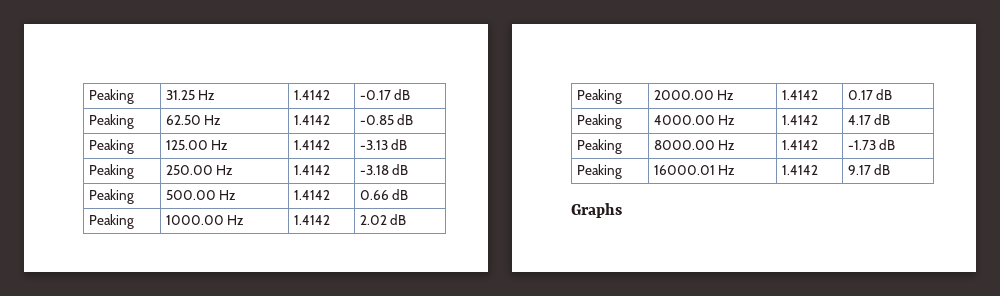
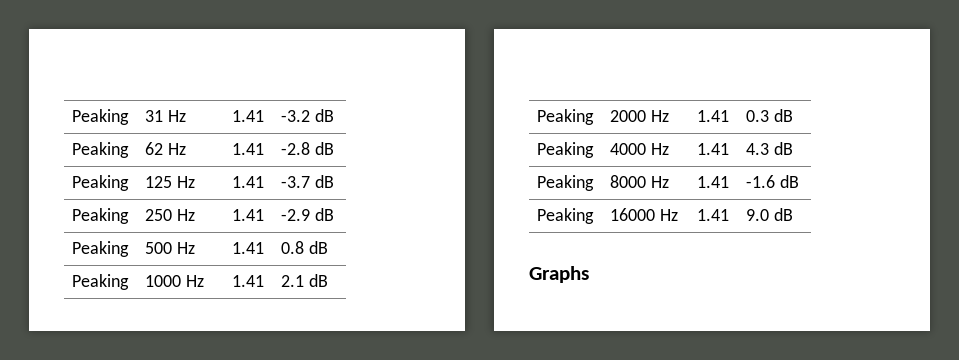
[88,89,134,104] [165,90,216,100] [293,90,330,100] [359,89,411,100] [88,114,134,129] [165,115,222,125] [293,115,330,125] [359,114,414,125] [88,139,134,154] [165,140,229,150] [293,140,330,150] [359,139,408,150] [88,164,134,179] [165,165,234,175] [293,165,330,175] [359,164,409,175] [88,189,134,204] [165,190,237,200] [293,190,330,200] [359,189,409,200] [88,214,134,229] [165,215,245,225] [293,215,330,225] [359,214,407,225] [576,89,622,104] [653,90,735,100] [781,90,818,100] [847,89,893,100] [576,114,622,129] [653,115,736,125] [781,115,818,125] [847,114,891,125] [576,139,622,154] [653,140,736,150] [781,140,818,150] [847,139,896,150] [576,164,622,179] [653,165,736,175] [781,165,818,175] [847,165,871,175] Peaking | 31.25 Hz | 1.4142 | -0.17 dB // Peaking | 62.50 Hz | 1.4142 | -0.85 dB // Peaking | 125.00 Hz | 1.4142 | -3.13 dB // Peaking | 250.00 Hz | 1.4142 | -3.18 dB // Peaking | 500.00 Hz | 1.4142 | 0.66 dB // Peaking | 1000.00 Hz | 1.4142 | 2.02 dB // Peaking | 2000.00 Hz | 1.4142 | 0.17 dB // Peaking | 4000.00 Hz | 1.4142 | 4.17 dB // Peaking | 8000.00 Hz | 1.4142 | -1.73 dB // Peaking | 16000.01 Hz | 1.4142 | 9.17 -> [72,109,130,125] [145,110,186,122] [232,110,265,122] [281,109,334,122] [72,142,130,158] [145,142,186,155] [232,143,265,155] [281,142,334,155] [72,175,130,191] [145,176,195,188] [232,176,265,188] [281,175,334,188] [72,208,130,224] [145,209,195,221] [232,209,265,221] [281,208,334,221] [72,241,130,257] [145,242,195,254] [232,242,265,254] [281,241,328,254] [72,274,130,290] [145,275,204,287] [232,275,265,287] [281,274,328,287] [537,109,595,125] [610,110,669,122] [697,110,730,122] [746,109,793,122] [537,142,595,158] [610,143,669,155] [697,143,730,155] [746,142,793,155] [537,175,595,191] [610,175,669,188] [697,176,730,188] [746,175,799,188] [537,208,595,224] [610,208,678,221] [697,209,730,221] [746,209,770,221] Peaking | 31 Hz | 1.41 | -3.2 dB // Peaking | 62 Hz | 1.41 | -2.8 dB // Peaking | 125 Hz | 1.41 | -3.7 dB // Peaking | 250 Hz | 1.41 | -2.9 dB // Peaking | 500 Hz | 1.41 | 0.8 dB // Peaking | 1000 Hz | 1.41 | 2.1 dB // Peaking | 2000 Hz | 1.41 | 0.3 dB // Peaking | 4000 Hz | 1.41 | 4.3 dB // Peaking | 8000 Hz | 1.41 | -1.6 dB // Peaking | 16000 Hz | 1.41 | 9.0

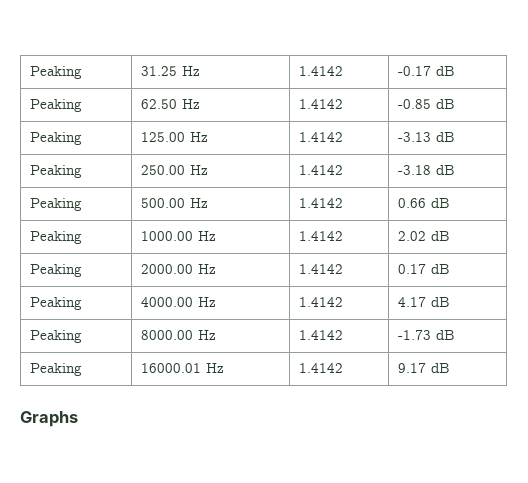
[72,109,130,125] [145,110,186,122] [232,110,265,122] [281,109,334,122] [72,142,130,158] [145,142,186,155] [232,143,265,155] [281,142,334,155] [72,175,130,191] [145,176,195,188] [232,176,265,188] [281,175,334,188] [72,208,130,224] [145,209,195,221] [232,209,265,221] [281,208,334,221] [72,241,130,257] [145,242,195,254] [232,242,265,254] [281,241,328,254] [72,274,130,290] [145,275,204,287] [232,275,265,287] [281,274,328,287] [537,109,595,125] [610,110,669,122] [697,110,730,122] [746,109,793,122] [537,142,595,158] [610,143,669,155] [697,143,730,155] [746,142,793,155] [537,175,595,191] [610,175,669,188] [697,176,730,188] [746,175,799,188] [537,208,595,224] [610,208,678,221] [697,209,730,221] [746,209,770,221] Peaking | 31 Hz | 1.41 | -3.2 dB // Peaking | 62 Hz | 1.41 | -2.8 dB // Peaking | 125 Hz | 1.41 | -3.7 dB // Peaking | 250 Hz | 1.41 | -2.9 dB // Peaking | 500 Hz | 1.41 | 0.8 dB // Peaking | 1000 Hz | 1.41 | 2.1 dB // Peaking | 2000 Hz | 1.41 | 0.3 dB // Peaking | 4000 Hz | 1.41 | 4.3 dB // Peaking | 8000 Hz | 1.41 | -1.6 dB // Peaking | 16000 Hz | 1.41 | 9.0 -> [30,66,83,79] [141,66,201,76] [299,66,344,76] [398,66,456,76] [30,99,83,112] [141,99,201,109] [299,99,344,109] [398,99,456,109] [30,132,83,145] [141,132,209,142] [299,132,344,142] [398,132,456,142] [30,165,83,178] [141,165,209,175] [299,165,344,175] [398,165,456,175] [30,198,83,211] [141,198,209,208] [299,198,344,208] [398,198,451,208] [30,231,83,244] [141,231,217,241] [299,231,344,241] [398,231,451,241] [30,264,83,277] [141,264,217,274] [299,264,344,274] [398,264,451,274] [30,297,83,310] [141,297,217,307] [299,297,344,307] [398,297,451,307] [30,330,83,343] [141,330,217,340] [299,330,344,340] [398,330,456,340] [30,363,83,376] [141,363,225,373] [299,363,344,373] [398,363,427,373] Peaking | 31.25 Hz | 1.4142 | -0.17 dB // Peaking | 62.50 Hz | 1.4142 | -0.85 dB // Peaking | 125.00 Hz | 1.4142 | -3.13 dB // Peaking | 250.00 Hz | 1.4142 | -3.18 dB // Peaking | 500.00 Hz | 1.4142 | 0.66 dB // Peaking | 1000.00 Hz | 1.4142 | 2.02 dB // Peaking | 2000.00 Hz | 1.4142 | 0.17 dB // Peaking | 4000.00 Hz | 1.4142 | 4.17 dB // Peaking | 8000.00 Hz | 1.4142 | -1.73 dB // Peaking | 16000.01 Hz | 1.4142 | 9.17

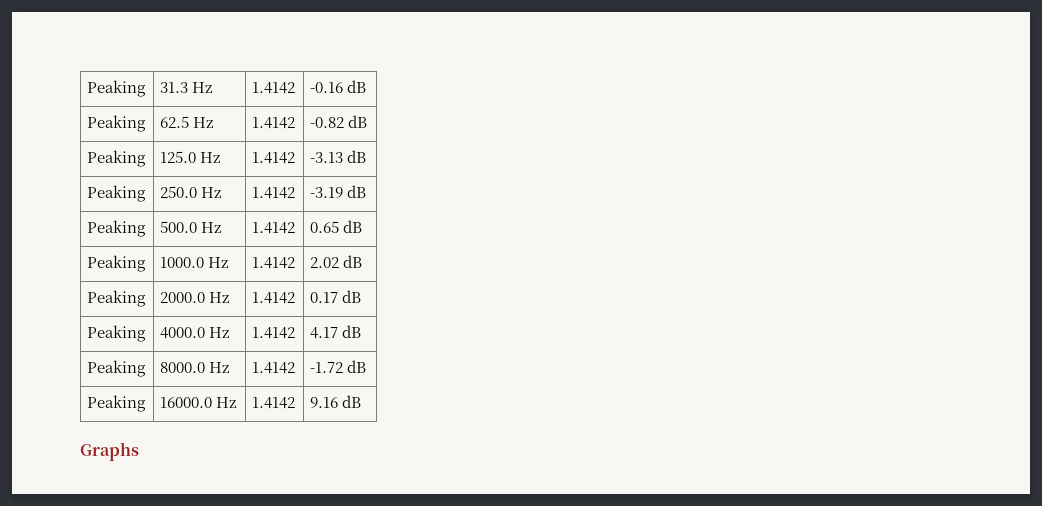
[30,66,83,79] [141,66,201,76] [299,66,344,76] [398,66,456,76] [30,99,83,112] [141,99,201,109] [299,99,344,109] [398,99,456,109] [30,132,83,145] [141,132,186,142] Peaking | 31.25 Hz | 1.4142 | -0.17 dB // Peaking | 62.50 Hz | 1.4142 | -0.85 dB // Peaking | 125.00 -> [87,80,147,97] [160,82,213,93] [252,82,296,94] [310,80,367,93] [87,115,147,132] [160,116,214,128] [252,117,296,129] [310,115,368,128] [87,150,147,167] [160,151,197,163] Peaking | 31.3 Hz | 1.4142 | -0.16 dB // Peaking | 62.5 Hz | 1.4142 | -0.82 dB // Peaking | 125.0
[141,165,209,175] [299,165,344,175] [398,165,456,175] [30,198,83,211] [141,198,209,208] [299,198,344,208] [398,198,451,208] [30,231,83,244] [141,231,194,241] 250.00 Hz | 1.4142 | -3.18 dB // Peaking | 500.00 Hz | 1.4142 | 0.66 dB // Peaking | 1000.00 -> [160,186,222,198] [252,187,296,199] [310,185,367,198] [87,220,147,237] [160,221,222,233] [252,222,296,234] [310,220,363,233] [87,255,147,272] [160,257,205,268] 250.0 Hz | 1.4142 | -3.19 dB // Peaking | 500.0 Hz | 1.4142 | 0.65 dB // Peaking | 1000.0
[141,264,194,274] 2000.00 -> [160,292,206,303] 2000.0
[141,297,194,307] 4000.00 -> [160,327,206,339] 4000.0
[141,330,217,340] [299,330,344,340] [398,330,456,340] [30,363,83,376] [141,363,225,373] [299,363,344,373] [398,363,427,373] 8000.00 Hz | 1.4142 | -1.73 dB // Peaking | 16000.01 Hz | 1.4142 | 9.17 -> [160,362,230,373] [252,362,296,374] [310,360,367,373] [87,395,147,412] [160,397,237,408] [252,397,296,409] [310,397,339,408] 8000.0 Hz | 1.4142 | -1.72 dB // Peaking | 16000.0 Hz | 1.4142 | 9.16

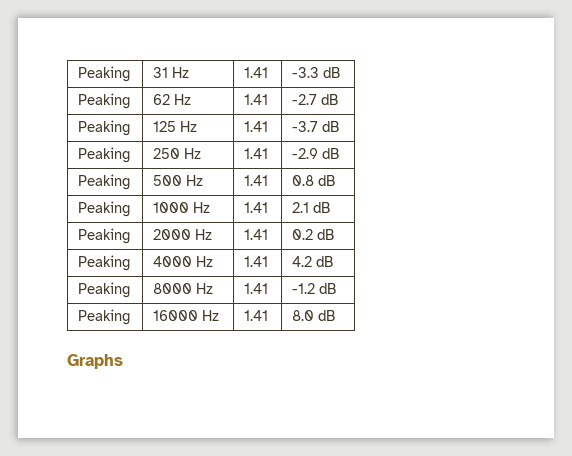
[87,80,147,97] [160,82,213,93] [252,82,296,94] [310,80,367,93] [87,115,147,132] [160,116,214,128] [252,117,296,129] [310,115,368,128] [87,150,147,167] [160,151,221,163] [252,152,296,164] [310,150,367,163] [87,185,147,202] [160,186,222,198] [252,187,296,199] [310,185,367,198] [87,220,147,237] [160,221,222,233] [252,222,296,234] [310,220,363,233] [87,255,147,272] [160,257,229,268] [252,257,296,269] [310,255,363,268] [87,290,147,307] [160,292,230,303] [252,292,296,304] [310,290,362,303] [87,325,147,342] [160,327,230,339] [252,327,296,339] [310,325,362,339] [87,360,147,377] [160,362,230,373] [252,362,296,374] [310,360,367,373] [87,395,147,412] [160,397,237,408] [252,397,296,409] [310,397,339,408] Peaking | 31.3 Hz | 1.4142 | -0.16 dB // Peaking | 62.5 Hz | 1.4142 | -0.82 dB // Peaking | 125.0 Hz | 1.4142 | -3.13 dB // Peaking | 250.0 Hz | 1.4142 | -3.19 dB // Peaking | 500.0 Hz | 1.4142 | 0.65 dB // Peaking | 1000.0 Hz | 1.4142 | 2.02 dB // Peaking | 2000.0 Hz | 1.4142 | 0.17 dB // Peaking | 4000.0 Hz | 1.4142 | 4.17 dB // Peaking | 8000.0 Hz | 1.4142 | -1.72 dB // Peaking | 16000.0 Hz | 1.4142 | 9.16 -> [78,66,131,82] [153,67,190,78] [244,67,269,78] [292,67,341,78] [78,93,131,109] [153,94,192,105] [244,94,269,105] [292,94,339,105] [78,120,131,136] [153,121,198,132] [244,121,269,132] [292,121,340,132] [78,147,131,163] [153,148,202,159] [244,148,269,159] [292,148,340,159] [78,174,131,190] [153,175,204,186] [244,175,269,186] [292,175,336,186] [78,201,131,217] [153,202,211,213] [244,202,269,213] [292,202,331,213] [78,228,131,244] [153,229,213,240] [244,229,269,240] [292,229,335,240] [78,255,131,271] [153,256,214,267] [244,256,269,267] [292,256,334,267] [78,282,131,298] [153,283,214,294] [244,283,269,294] [292,283,337,294] [78,309,131,325] [153,310,220,321] [244,310,269,321] [292,310,315,321] Peaking | 31 Hz | 1.41 | -3.3 dB // Peaking | 62 Hz | 1.41 | -2.7 dB // Peaking | 125 Hz | 1.41 | -3.7 dB // Peaking | 250 Hz | 1.41 | -2.9 dB // Peaking | 500 Hz | 1.41 | 0.8 dB // Peaking | 1000 Hz | 1.41 | 2.1 dB // Peaking | 2000 Hz | 1.41 | 0.2 dB // Peaking | 4000 Hz | 1.41 | 4.2 dB // Peaking | 8000 Hz | 1.41 | -1.2 dB // Peaking | 16000 Hz | 1.41 | 8.0

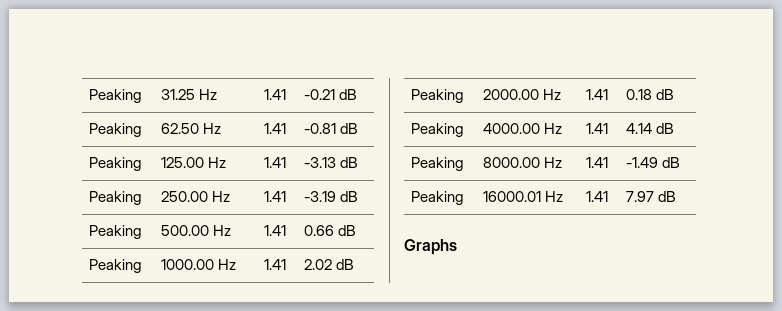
[78,66,131,82] [153,67,190,78] [244,67,269,78] [292,67,341,78] [78,93,131,109] [153,94,192,105] [244,94,269,105] [292,94,339,105] [78,120,131,136] [153,121,198,132] [244,121,269,132] [292,121,340,132] [78,147,131,163] [153,148,202,159] [244,148,269,159] [292,148,340,159] [78,174,131,190] [153,175,204,186] [244,175,269,186] [292,175,336,186] [78,201,131,217] [153,202,211,213] [244,202,269,213] [292,202,331,213] [78,228,131,244] [153,229,213,240] [244,229,269,240] [292,229,335,240] [78,255,131,271] [153,256,214,267] [244,256,269,267] [292,256,334,267] [78,282,131,298] [153,283,214,294] [244,283,269,294] [292,283,337,294] [78,309,131,325] [153,310,220,321] [244,310,269,321] [292,310,315,321] Peaking | 31 Hz | 1.41 | -3.3 dB // Peaking | 62 Hz | 1.41 | -2.7 dB // Peaking | 125 Hz | 1.41 | -3.7 dB // Peaking | 250 Hz | 1.41 | -2.9 dB // Peaking | 500 Hz | 1.41 | 0.8 dB // Peaking | 1000 Hz | 1.41 | 2.1 dB // Peaking | 2000 Hz | 1.41 | 0.2 dB // Peaking | 4000 Hz | 1.41 | 4.2 dB // Peaking | 8000 Hz | 1.41 | -1.2 dB // Peaking | 16000 Hz | 1.41 | 8.0 -> [88,89,141,103] [160,89,218,100] [263,89,286,100] [303,89,358,100] [88,123,141,137] [160,123,222,134] [263,123,286,134] [303,123,359,134] [88,157,141,171] [160,157,227,168] [263,157,286,168] [303,157,359,168] [88,191,141,205] [160,191,231,202] [263,191,286,202] [303,191,359,202] [88,225,141,239] [160,225,232,236] [263,225,286,236] [303,225,357,236] [88,259,141,273] [160,259,237,270] [263,259,286,270] [303,259,355,270] [410,89,463,103] [482,89,562,100] [585,89,608,100] [625,89,675,100] [410,123,463,137] [482,123,563,134] [585,123,608,134] [625,123,675,134] [410,157,463,171] [482,157,563,168] [585,157,608,168] [625,157,681,168] [410,191,463,205] [482,191,564,202] [585,191,608,202] [625,191,654,202] Peaking | 31.25 Hz | 1.41 | -0.21 dB // Peaking | 62.50 Hz | 1.41 | -0.81 dB // Peaking | 125.00 Hz | 1.41 | -3.13 dB // Peaking | 250.00 Hz | 1.41 | -3.19 dB // Peaking | 500.00 Hz | 1.41 | 0.66 dB // Peaking | 1000.00 Hz | 1.41 | 2.02 dB // Peaking | 2000.00 Hz | 1.41 | 0.18 dB // Peaking | 4000.00 Hz | 1.41 | 4.14 dB // Peaking | 8000.00 Hz | 1.41 | -1.49 dB // Peaking | 16000.01 Hz | 1.41 | 7.97

